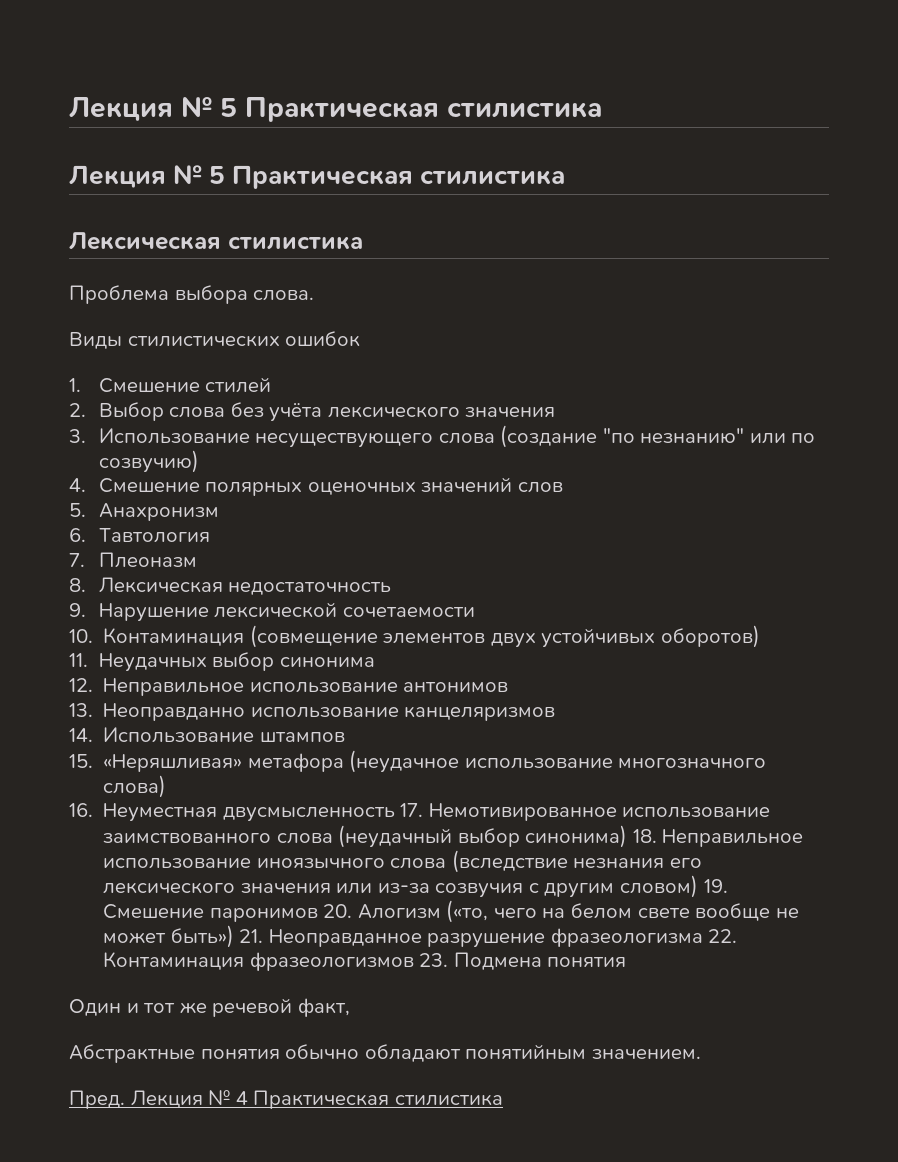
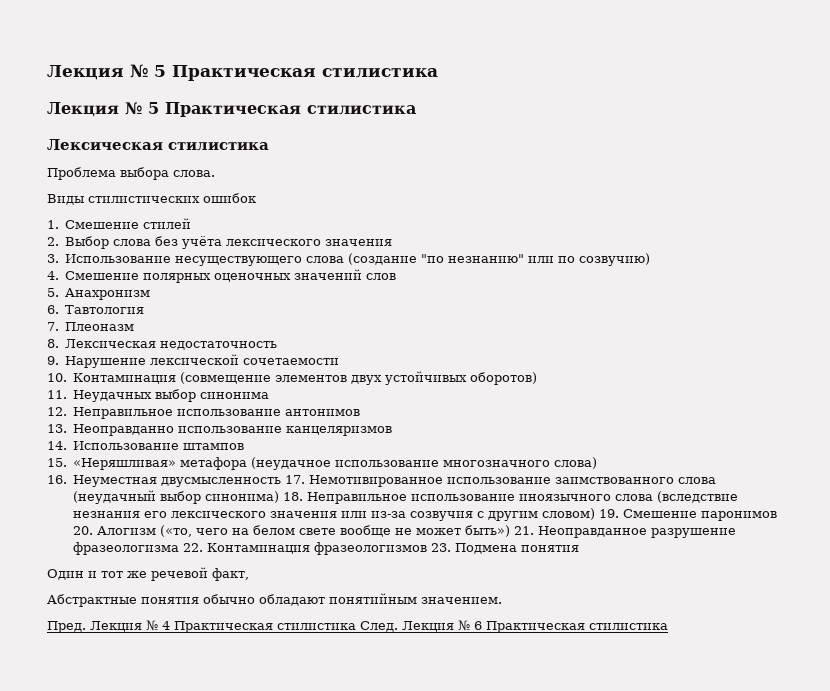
(503, 1100) none -> [360,620,668,633] След. Лекция № 6 Практическая стилистика

